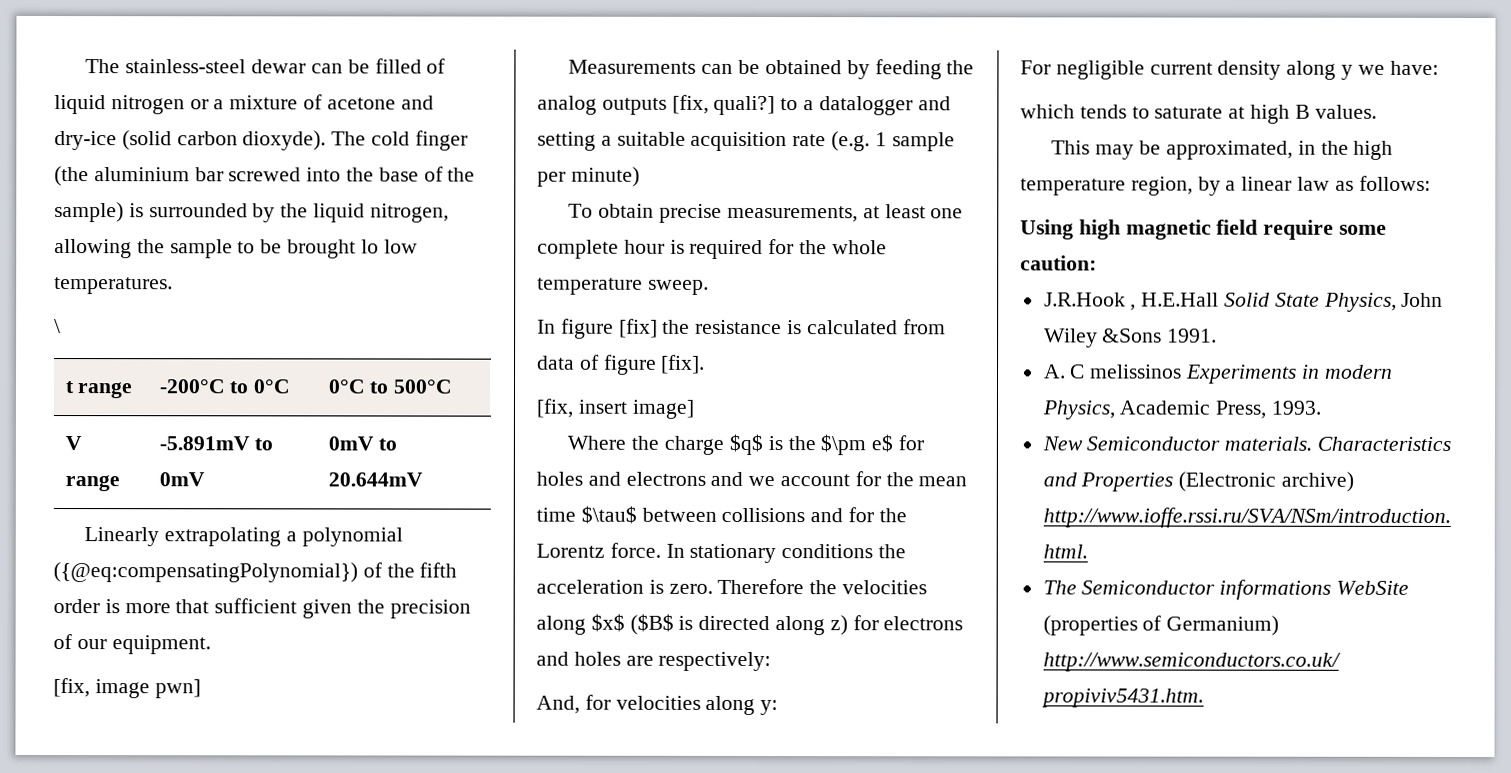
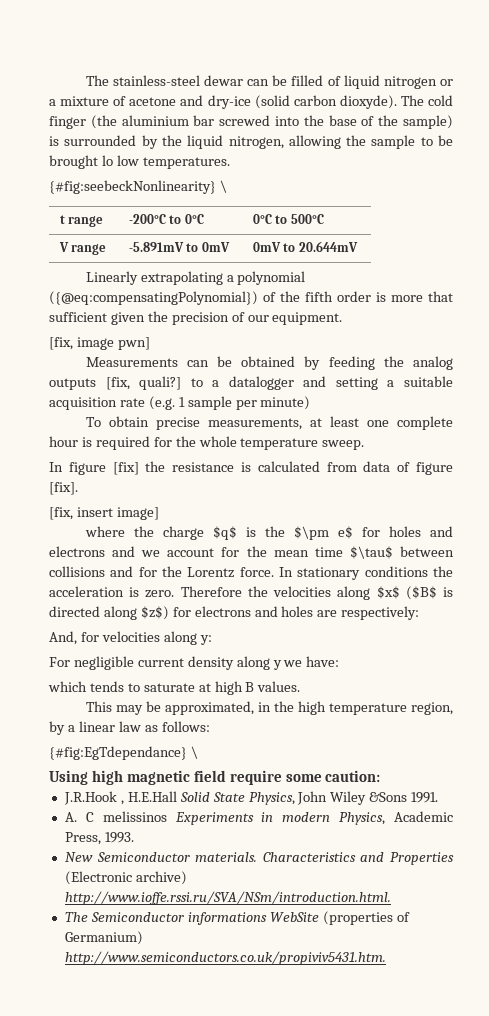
(173, 286) none -> [49,180,216,194] {#fig:seebeckNonlinearity}
[567,435,627,450] Where -> [84,526,125,537] where
[829,615,848,636] z) -> [140,606,169,620] $z$)
(1431, 183) none -> [49,746,198,760] // {#fig:EgTdependance} \

